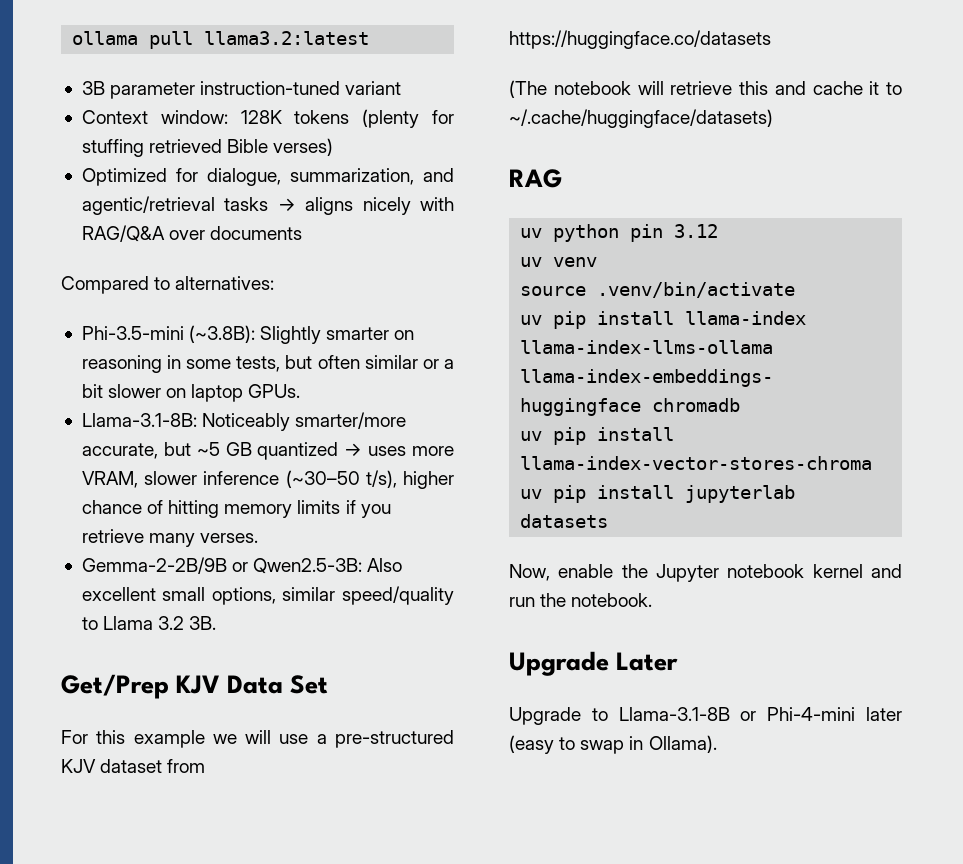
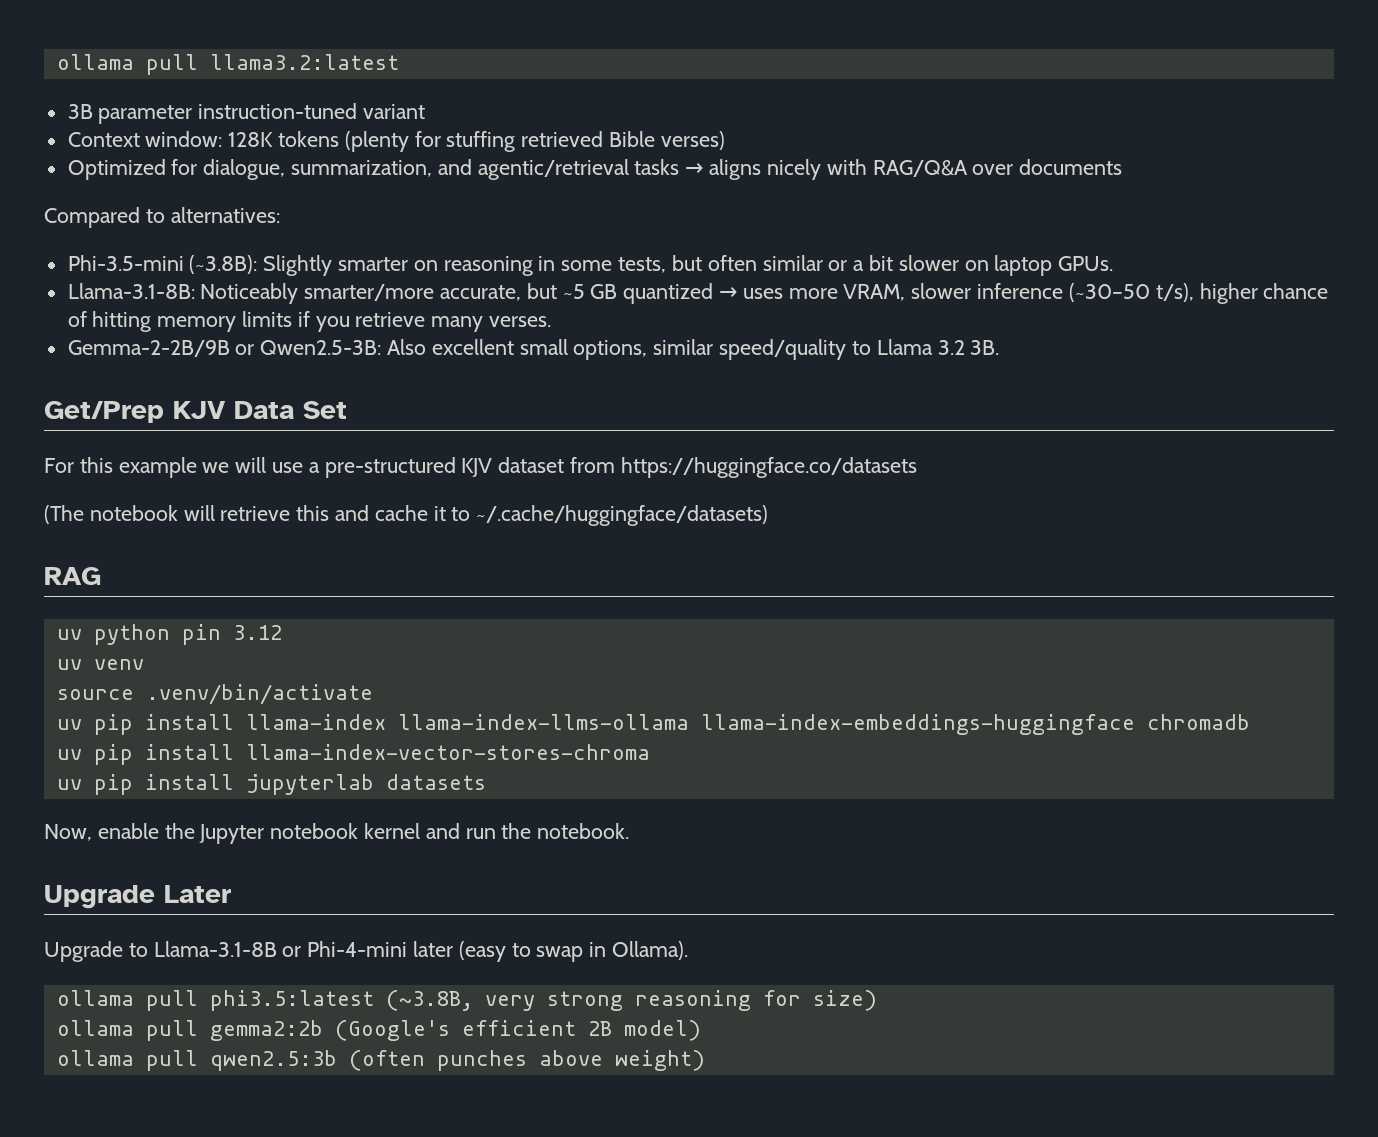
(717, 744) none -> [56,990,877,1011] [56,1020,701,1041] [56,1050,705,1071] // ollama pull phi3.5:latest (~3.8B, very strong reasoning for size) // ollama pull gemma2:2b (Google's efficient 2B model) // ollama pull qwen2.5:3b (often punches above weight)

